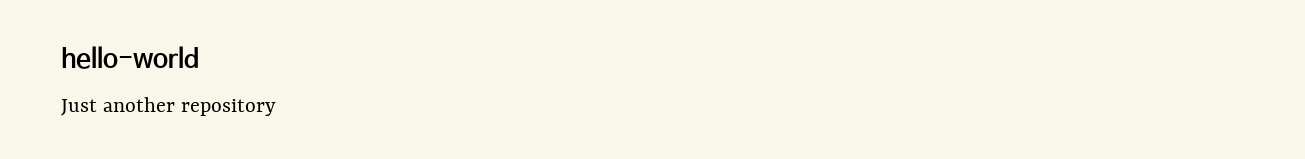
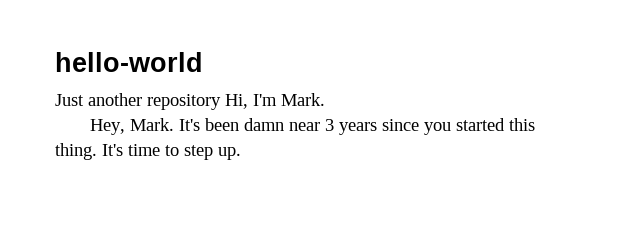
(277, 107) none -> [225,93,325,109] [90,118,536,135] [55,143,241,160] Hi, I'm Mark. // Hey, Mark. It's been damn near 3 years since you started this thing. It's time to step up.

